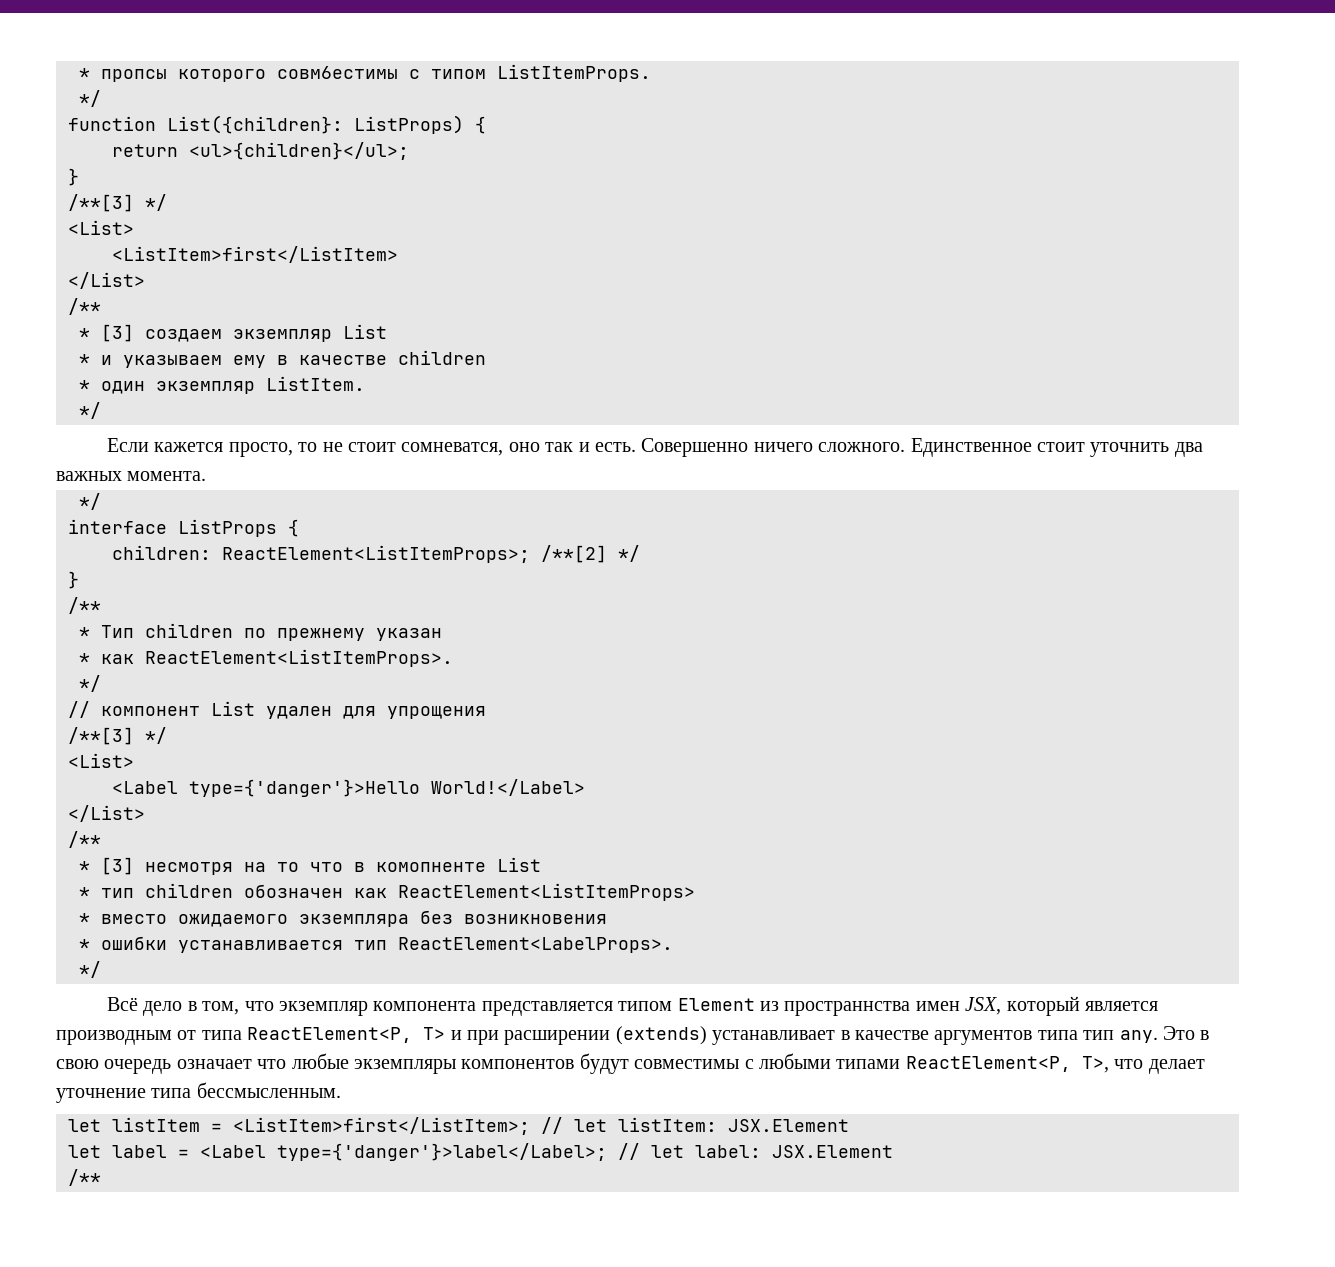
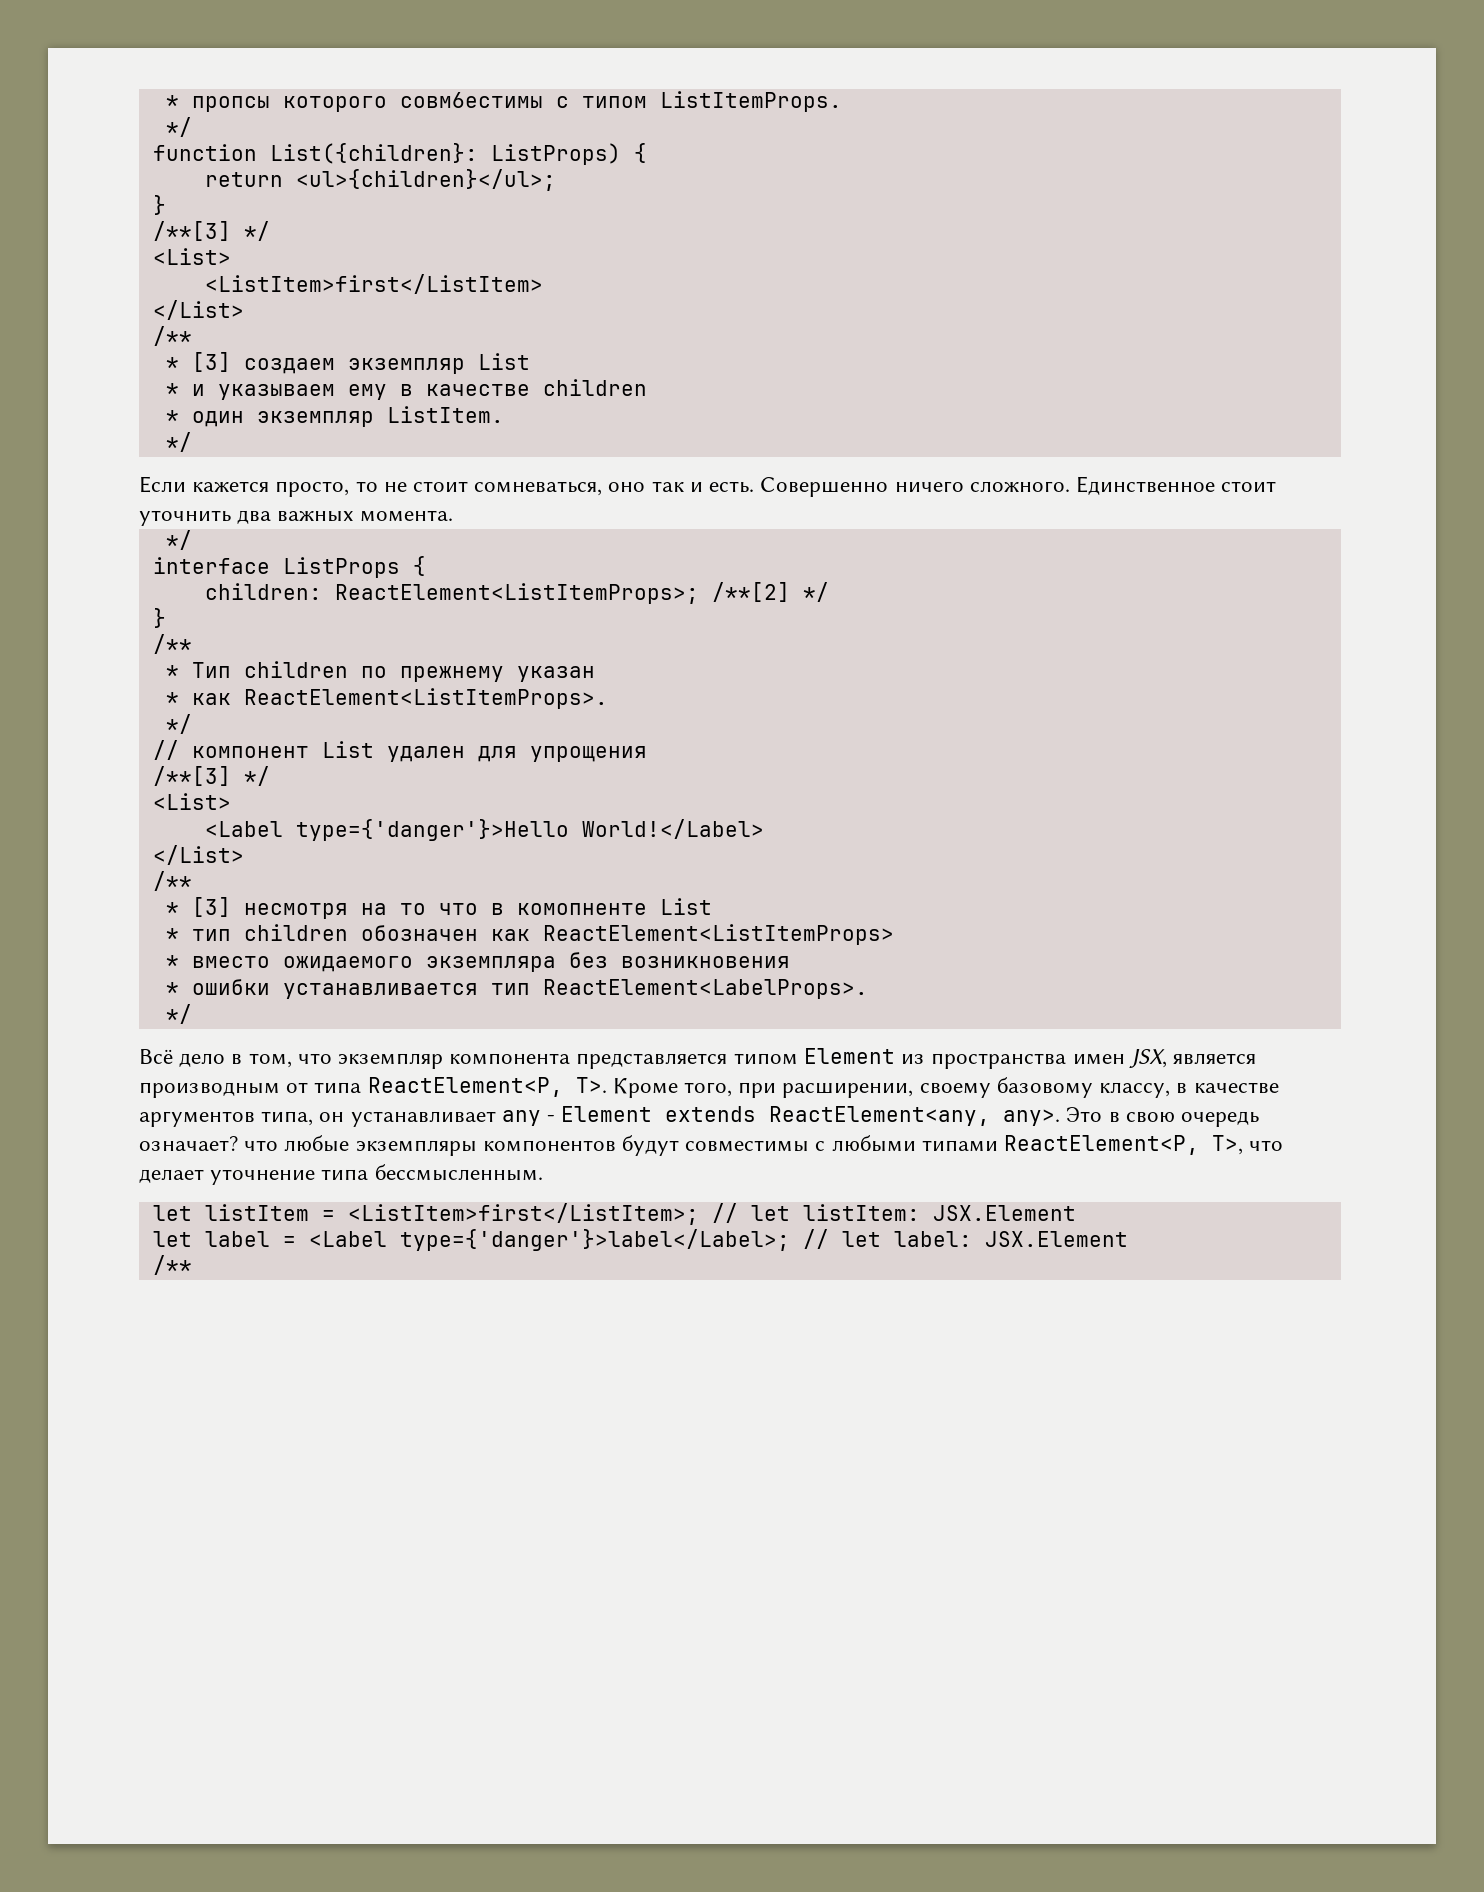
[401,442,504,456] сомневатся, -> [474,481,603,496] сомневаться,
[784,1001,911,1016] пространнства -> [931,1053,1067,1069] пространства
[1006,996,1080,1016] который -> (1167, 1058) none
[423,1026,1158,1045] T> и при расширении (extends) устанавливает в качестве аргументов типа тип any. -> [575,1077,1279,1098] [139,1106,1061,1127] T>. Кроме того, при расширении, своему базовому классу, в качестве аргументов типа, он устанавливает any - Element extends ReactElement<any, any>.
[176,1059,252,1069] означает -> [139,1136,238,1151] означает?

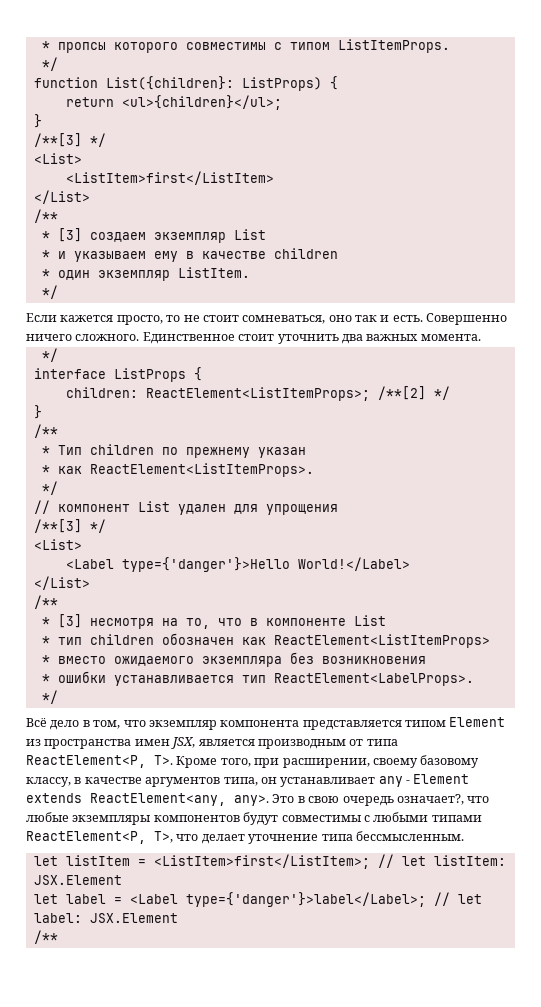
[399,92,543,108] совм6естимы -> [185,42,266,50] совместимы
[399,903,426,915] то -> [185,618,210,629] то,
[516,903,647,915] комопненте -> [265,618,346,626] компоненте
[139,1136,238,1151] означает? -> [396,794,464,805] означает?,

